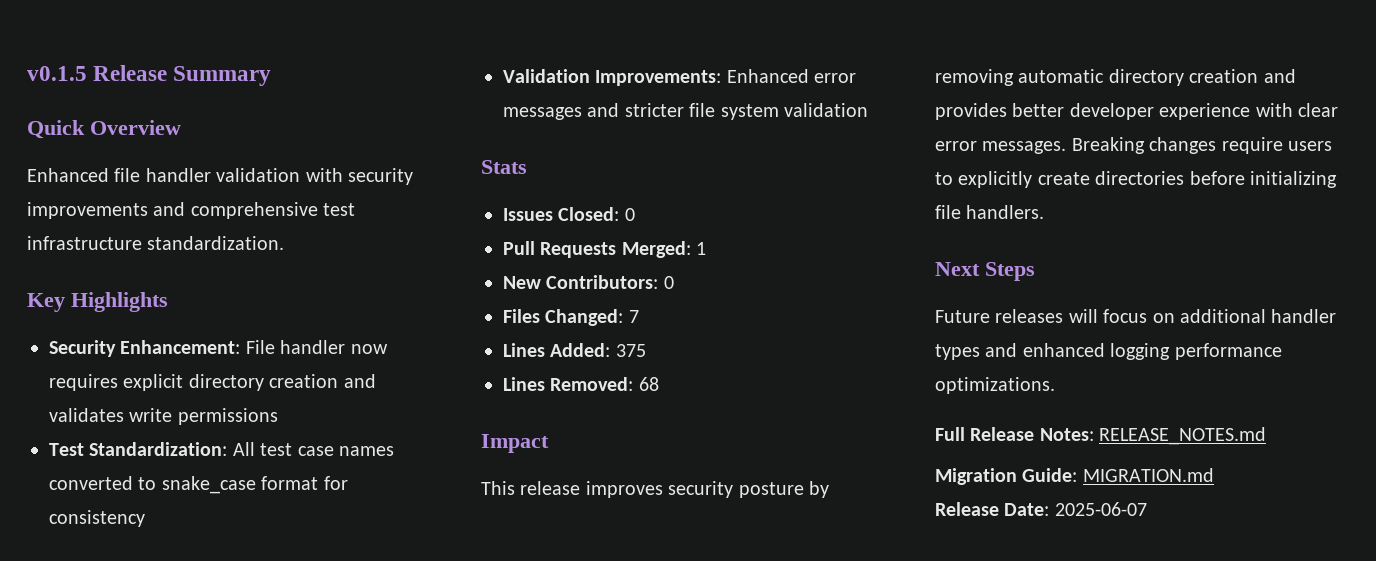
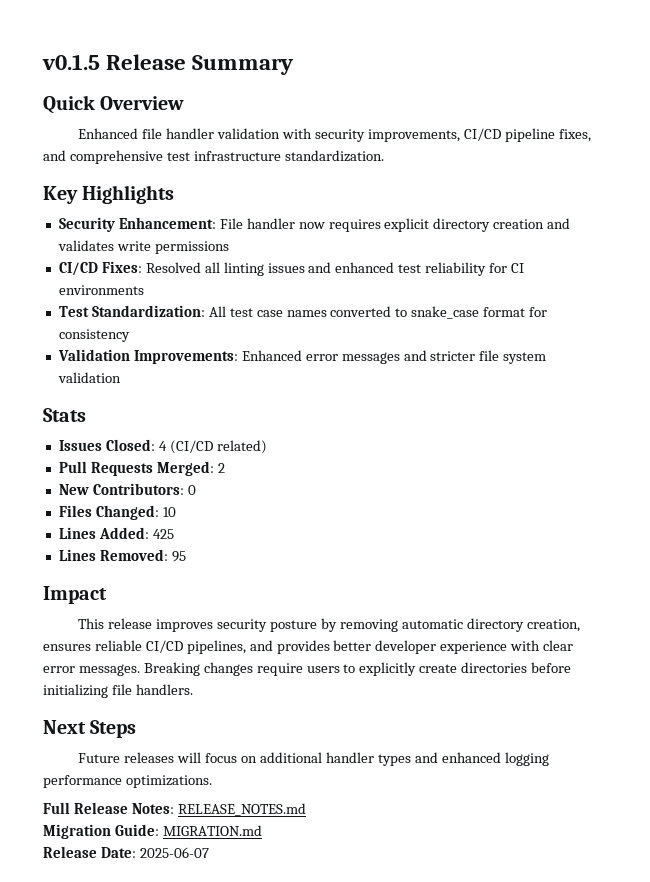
[27,202,148,219] improvements -> [367,128,591,142] improvements, CI/CD pipeline fixes,
(278, 416) none -> [58,261,525,276] [58,285,144,295] // CI/CD Fixes: Resolved all linting issues and enhanced test reliability for CI environments
[624,208,635,221] 0 -> [158,440,267,454] 4 (CI/CD related)
[696,242,707,255] 1 -> [217,463,225,473] 2
[628,310,639,323] 7 -> [162,507,176,517] 10
[615,344,646,357] 375 -> [152,529,174,539] 425
[638,377,659,391] 68 -> [171,551,186,562] 95
[1189,69,1259,83] creation -> [526,619,580,632] [43,640,246,654] creation, ensures reliable CI/CD pipelines,

